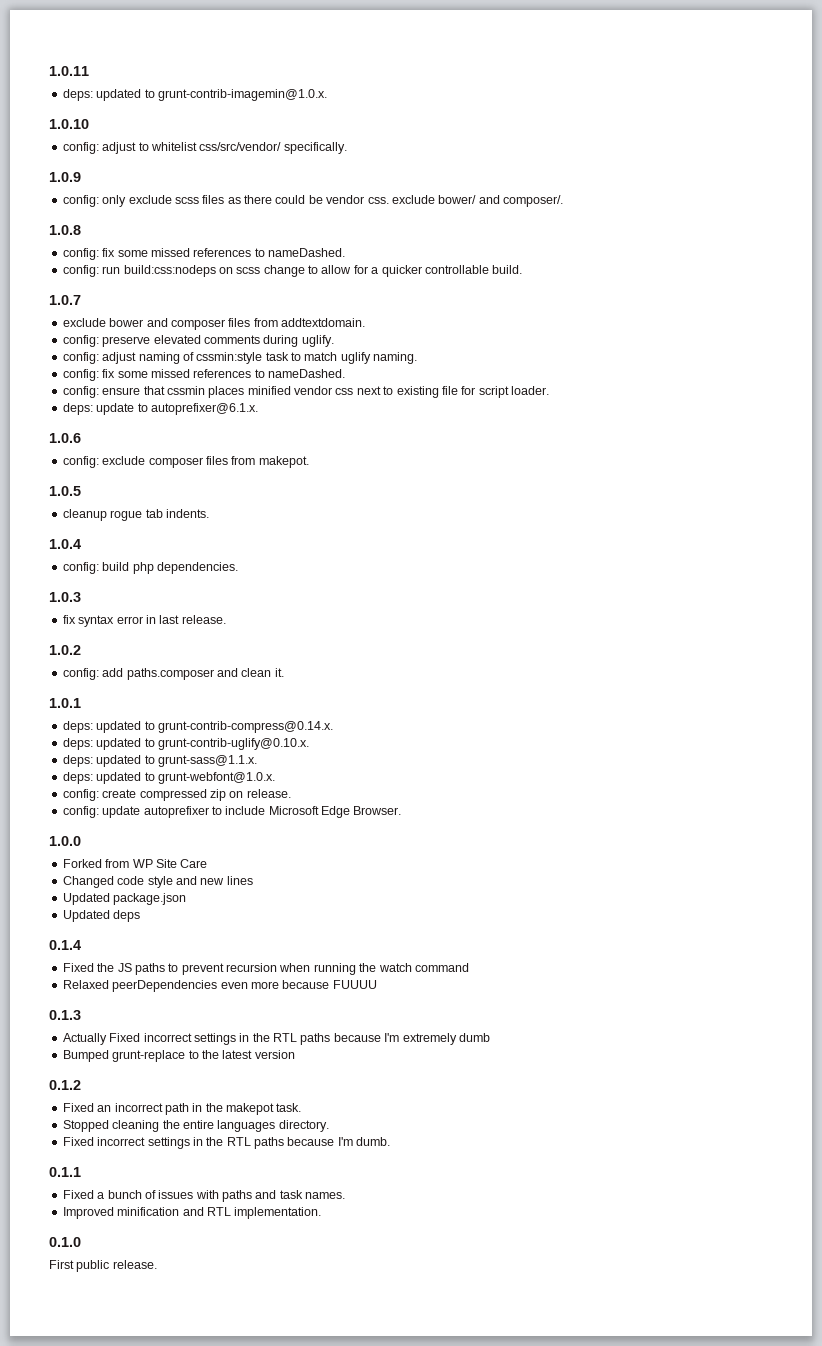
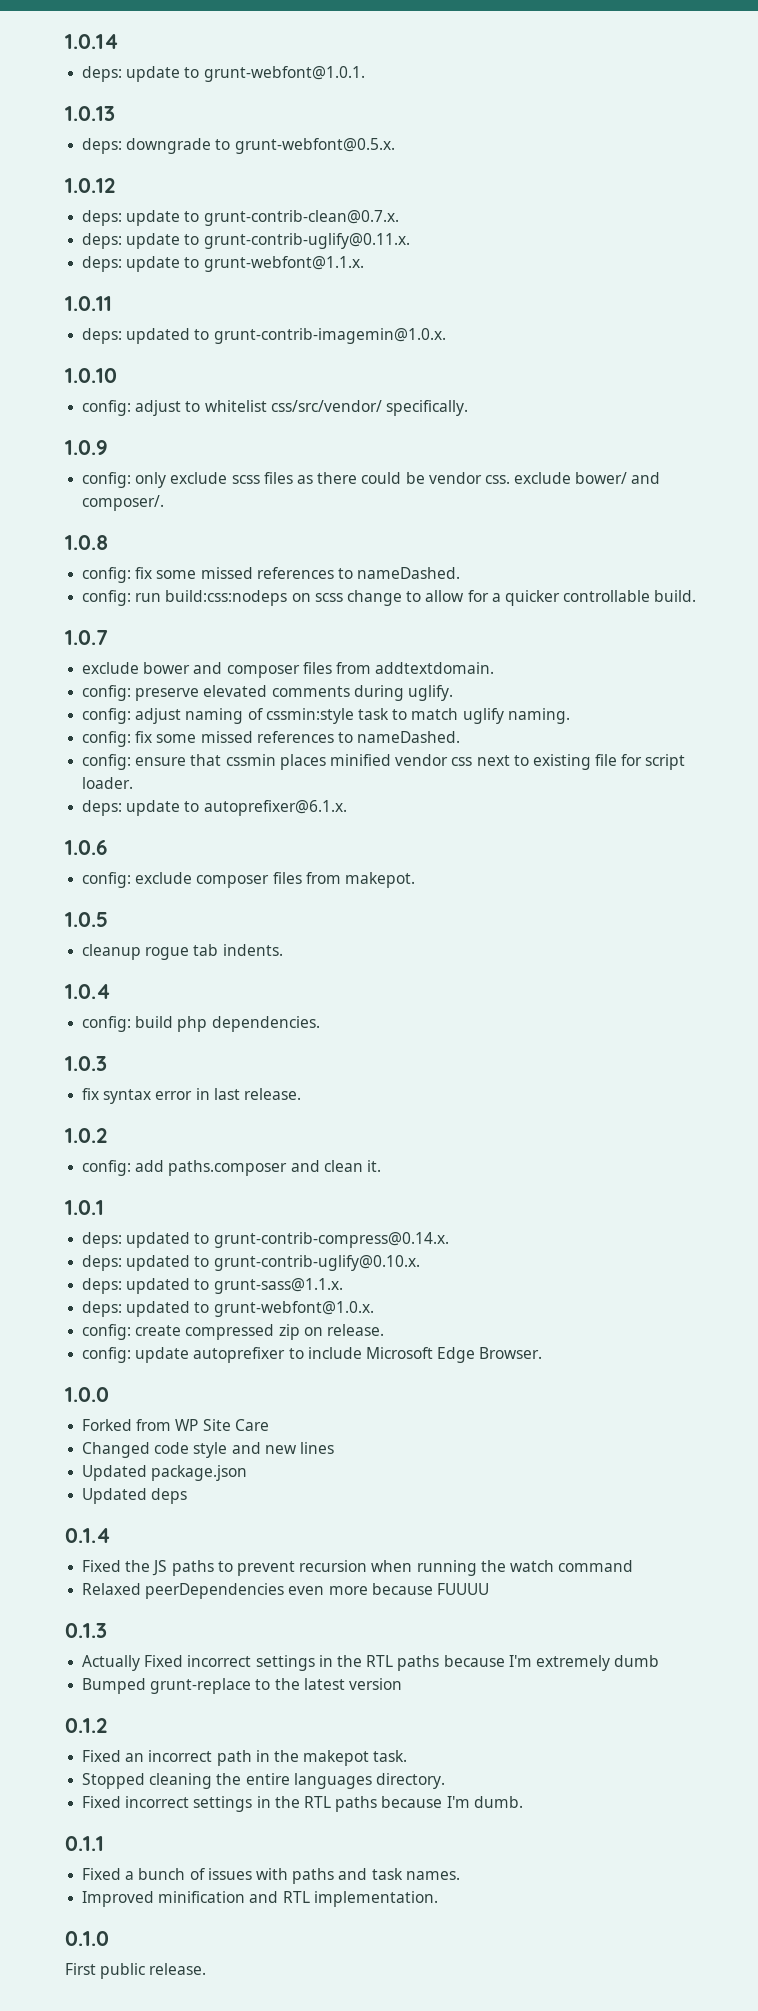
(49, 71) none -> [65,34,119,49] [82,66,365,82] [65,106,115,121] [82,138,395,154] [65,178,115,193] [82,210,399,226] [82,233,410,249] [82,256,364,272] 1.0.14 // deps: update to grunt-webfont@1.0.1. // 1.0.13 // deps: downgrade to grunt-webfont@0.5.x. // 1.0.12 // deps: update to grunt-contrib-clean@0.7.x. // deps: update to grunt-contrib-uglify@0.11.x. // deps: update to grunt-webfont@1.1.x. //

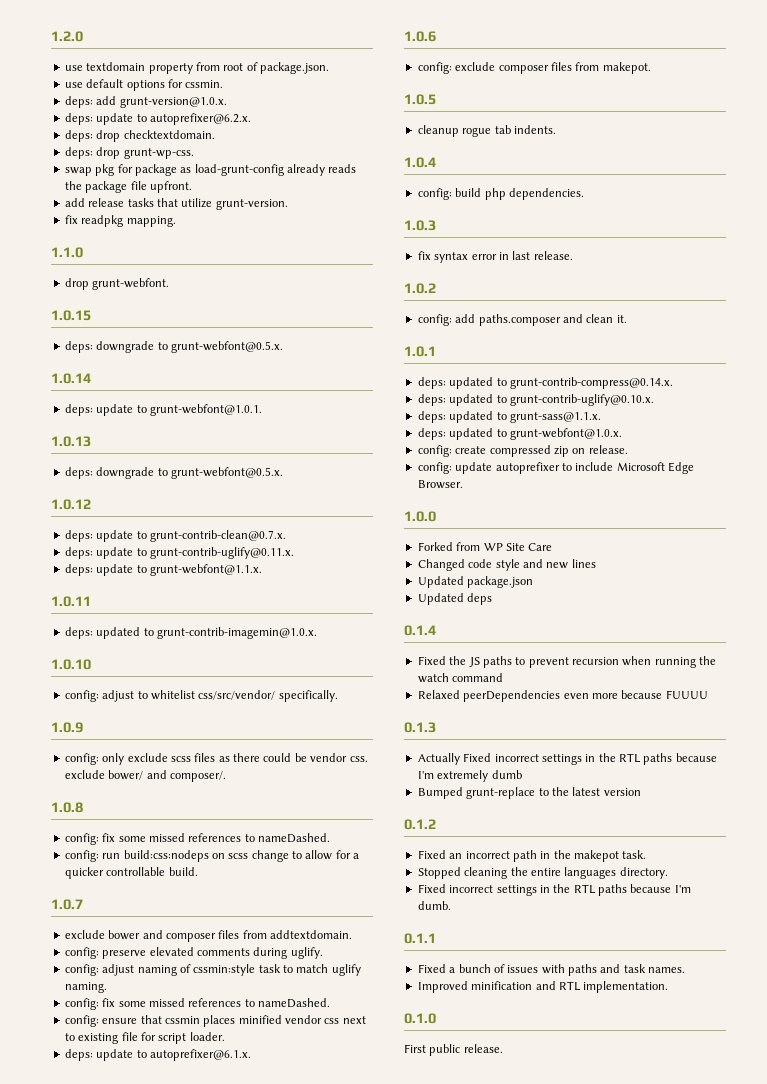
(65, 41) none -> [51,31,83,42] [64,62,329,74] [64,79,224,91] [64,96,227,108] [64,113,251,125] [64,130,215,142] [64,147,194,159] [64,164,357,176] [64,181,192,193] [64,198,288,210] [64,215,176,227] [51,247,83,258] [64,278,170,290] [51,310,91,321] [64,341,283,353] 1.2.0 // use textdomain property from root of package.json. // use default options for cssmin. // deps: add grunt-version@1.0.x. // deps: update to autoprefixer@6.2.x. // deps: drop checktextdomain. // deps: drop grunt-wp-css. // swap pkg for package as load-grunt-config already reads the package file upfront. // add release tasks that utilize grunt-version. // fix readpkg mapping. // 1.1.0 // drop grunt-webfont. // 1.0.15 // deps: downgrade to grunt-webfont@0.5.x. //

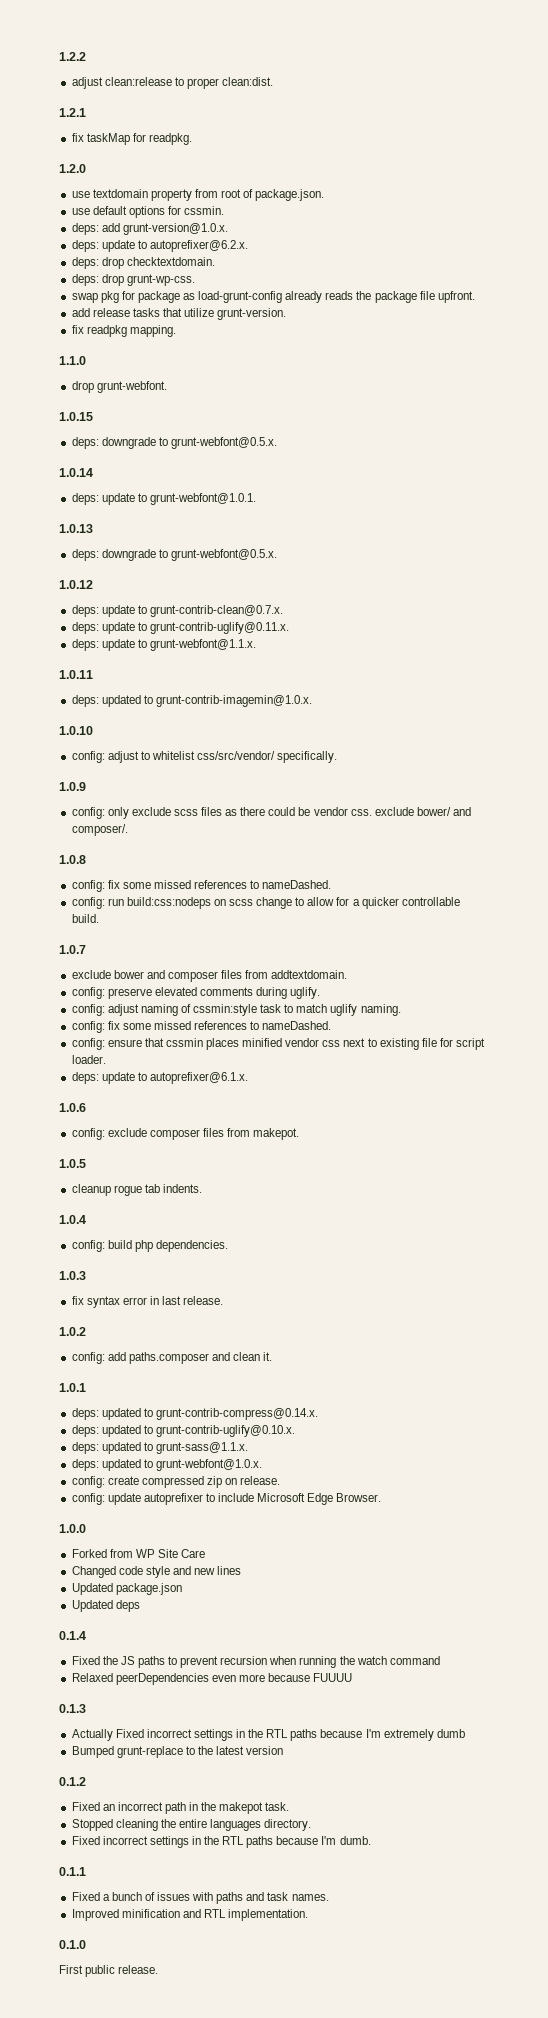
(51, 36) none -> [59,52,86,61] [71,77,274,89] [59,108,86,117] [71,133,192,145] 1.2.2 // adjust clean:release to proper clean:dist. // 1.2.1 // fix taskMap for readpkg. //

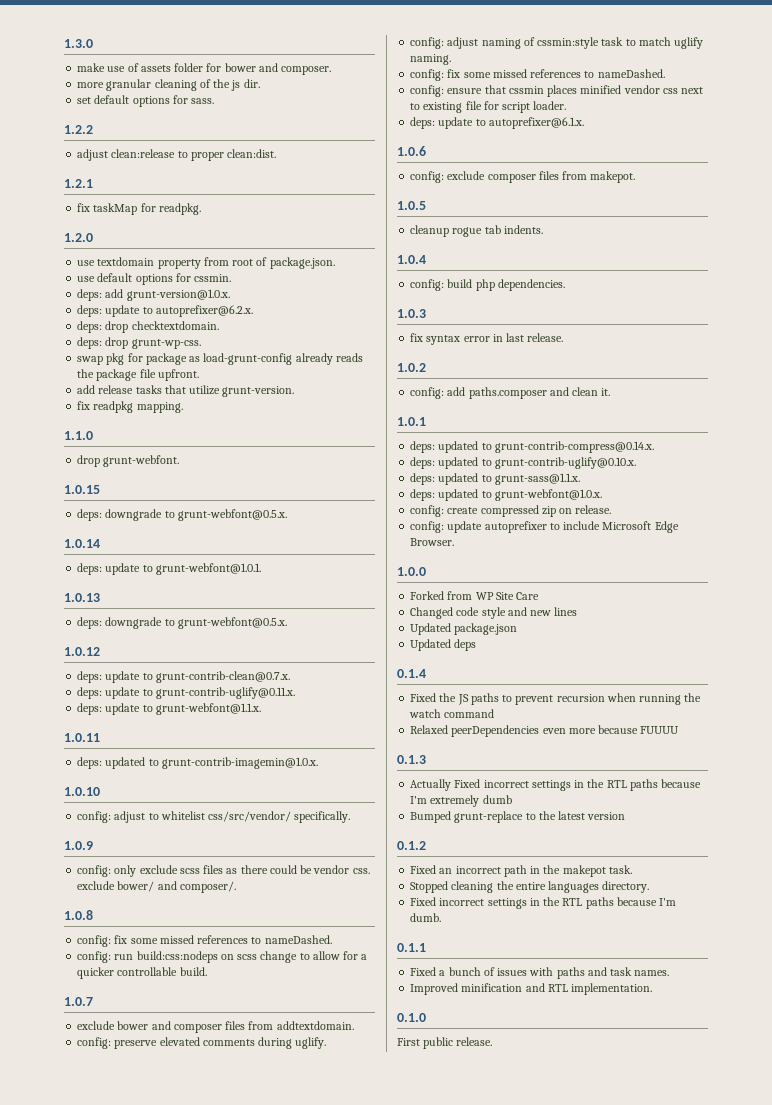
(59, 56) none -> [64,39,93,48] [77,63,332,75] [77,79,260,91] [77,95,215,107] 1.3.0 // make use of assets folder for bower and composer. // more granular cleaning of the js dir. // set default options for sass. //

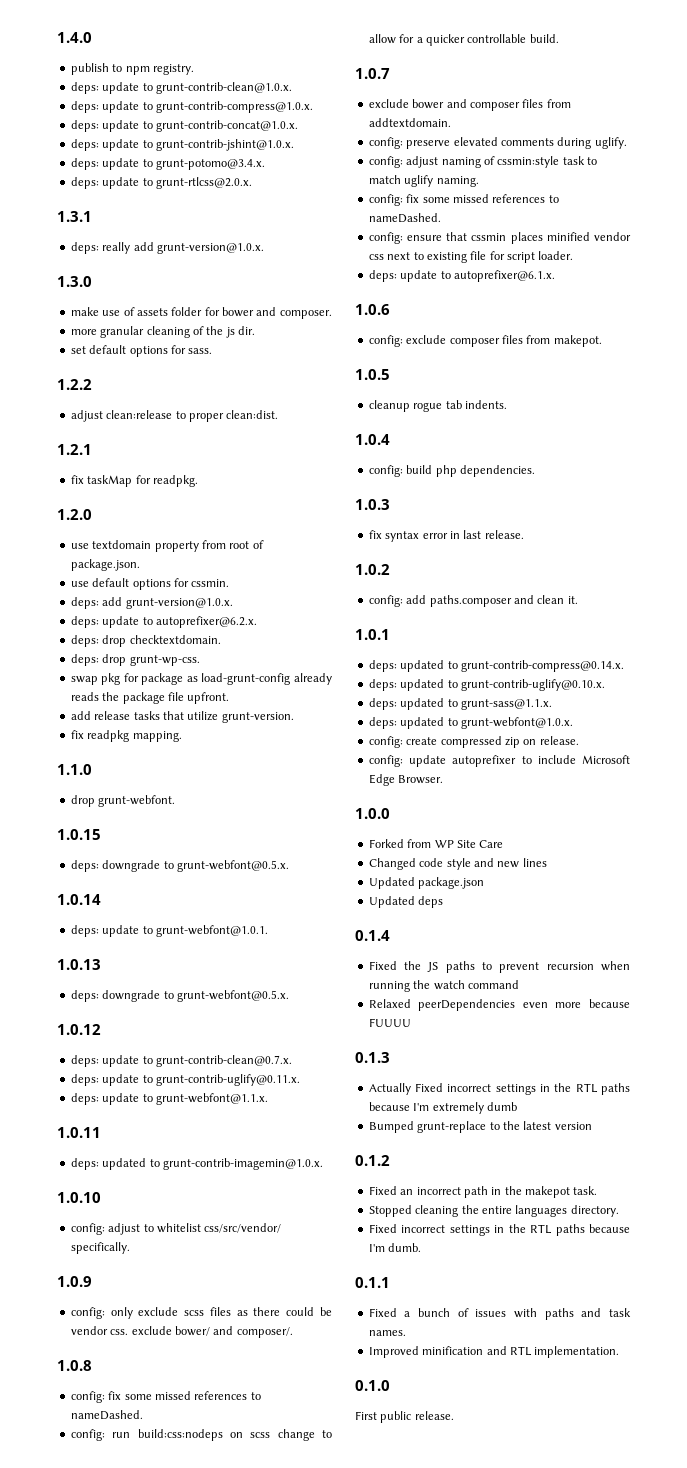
(64, 43) none -> [57,32,92,43] [70,63,194,75] [70,82,292,94] [70,101,313,113] [70,120,298,132] [70,139,294,151] [70,158,265,170] [70,177,252,189] [57,211,92,222] [70,242,264,254] 1.4.0 // publish to npm registry. // deps: update to grunt-contrib-clean@1.0.x. // deps: update to grunt-contrib-compress@1.0.x. // deps: update to grunt-contrib-concat@1.0.x. // deps: update to grunt-contrib-jshint@1.0.x. // deps: update to grunt-potomo@3.4.x. // deps: update to grunt-rtlcss@2.0.x. // 1.3.1 // deps: really add grunt-version@1.0.x. //

